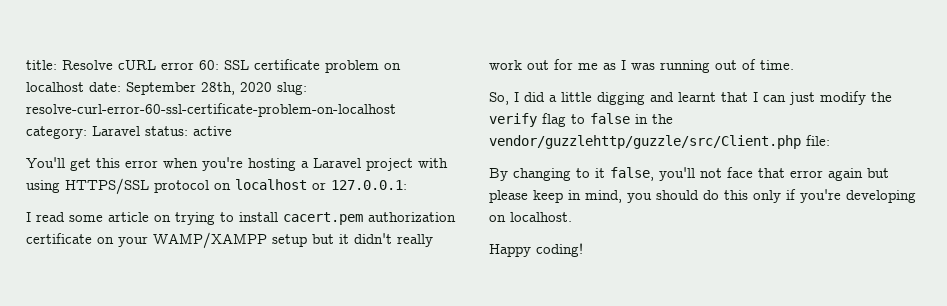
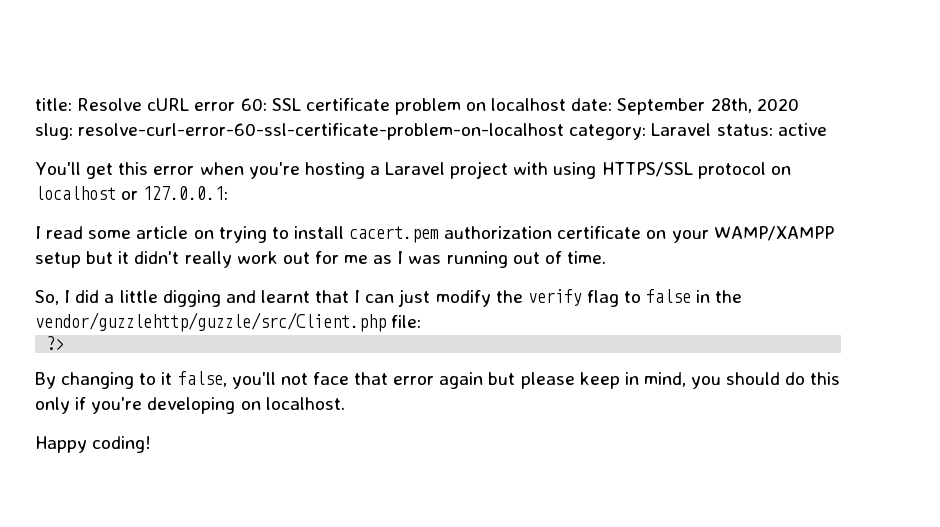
(830, 140) none -> [46,336,65,350] // ?>

